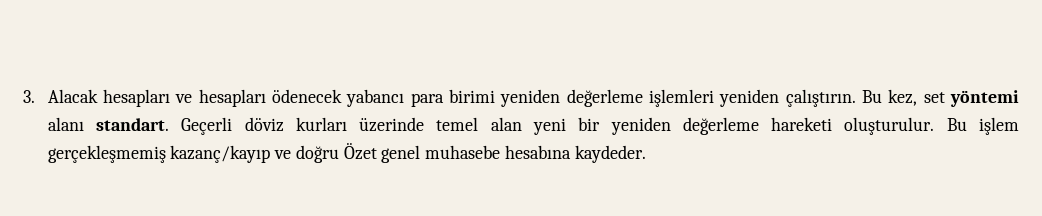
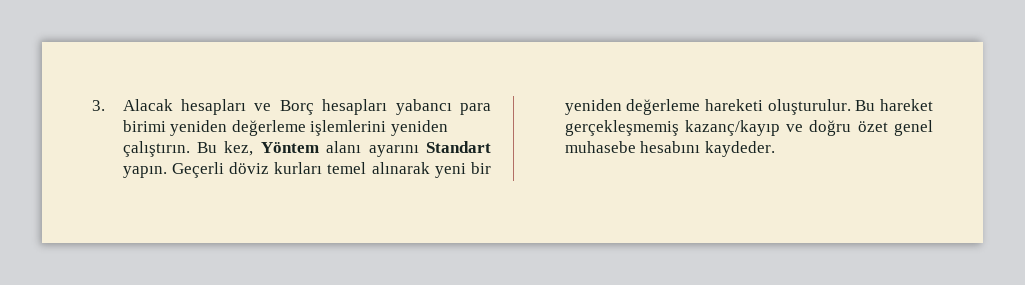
[198,89,343,107] hesapları ödenecek -> [279,99,388,115] Borç hesapları
[649,89,715,107] işlemleri -> [310,120,387,136] işlemlerini
[923,90,1020,107] [47,117,522,135] set yöntemi alanı standart. Geçerli döviz kurları üzerinde temel alan -> [260,141,491,157] [122,162,430,178] Yöntem alanı ayarını Standart yapın. Geçerli döviz kurları temel alınarak
[979,117,1020,135] işlem -> [880,99,933,111] hareket
[343,143,377,160] Özet -> [857,121,888,132] özet
[504,145,571,159] hesabına -> [640,141,701,153] hesabını

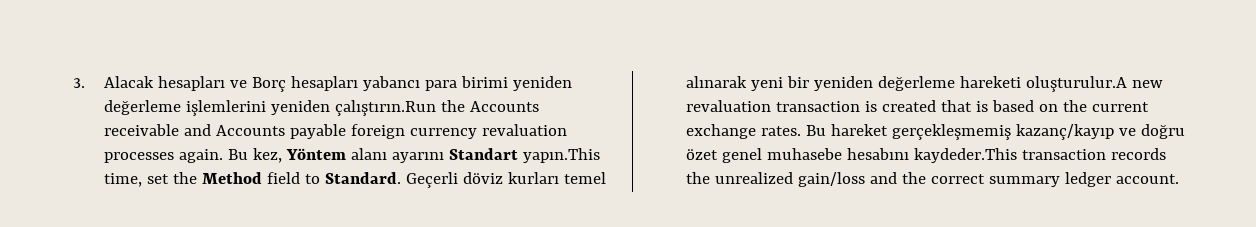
[122,141,190,157] çalıştırın. -> [335,100,540,116] [104,124,568,139] [104,149,224,163] çalıştırın.Run the Accounts receivable and Accounts payable foreign currency revaluation processes again.
[122,166,167,178] yapın. -> [523,148,601,163] [104,172,402,187] yapın.This time, set the Method field to Standard.
[767,99,851,115] oluşturulur. -> [1026,76,1164,92] [686,100,1150,112] [686,124,802,139] oluşturulur.A new revaluation transaction is created that is based on the current exchange rates.
[704,141,775,157] kaydeder. -> [914,148,1167,163] [686,172,1180,187] kaydeder.This transaction records the unrealized gain/loss and the correct summary ledger account.

